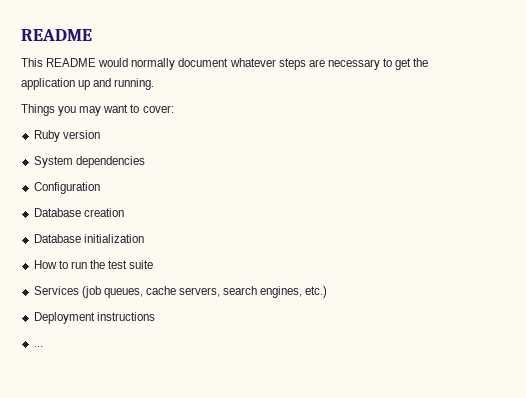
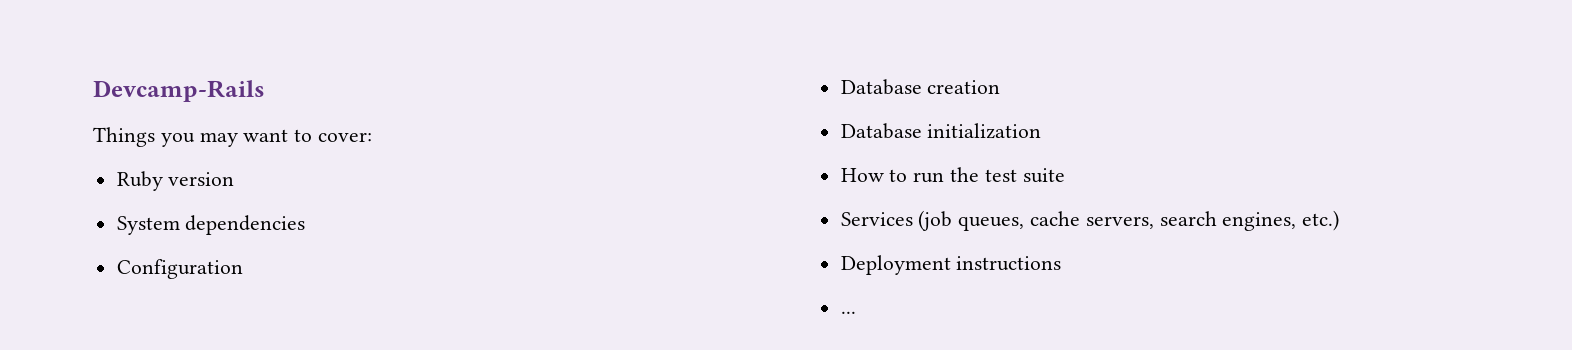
[21,29,92,41] [21,58,429,70] [21,78,155,90] README // This README would normally document whatever steps are necessary to get the application up and running. -> [93,80,265,102] Devcamp-Rails

